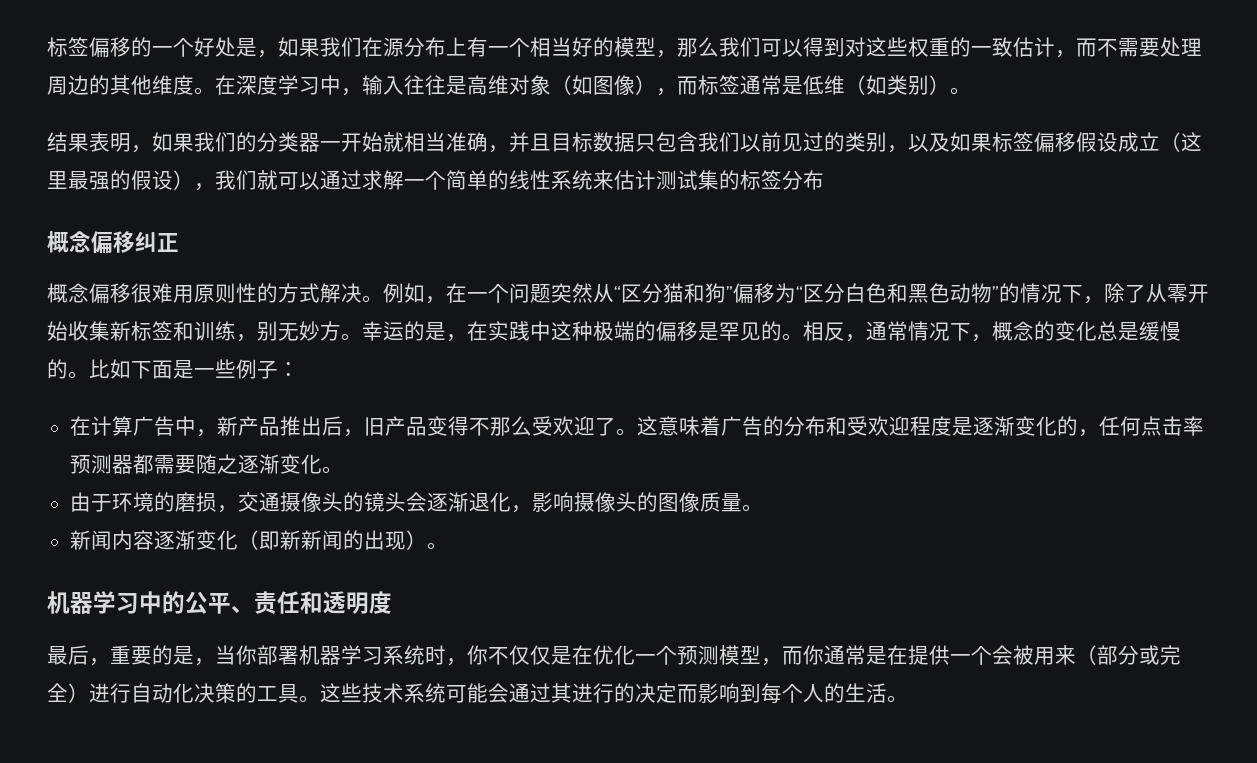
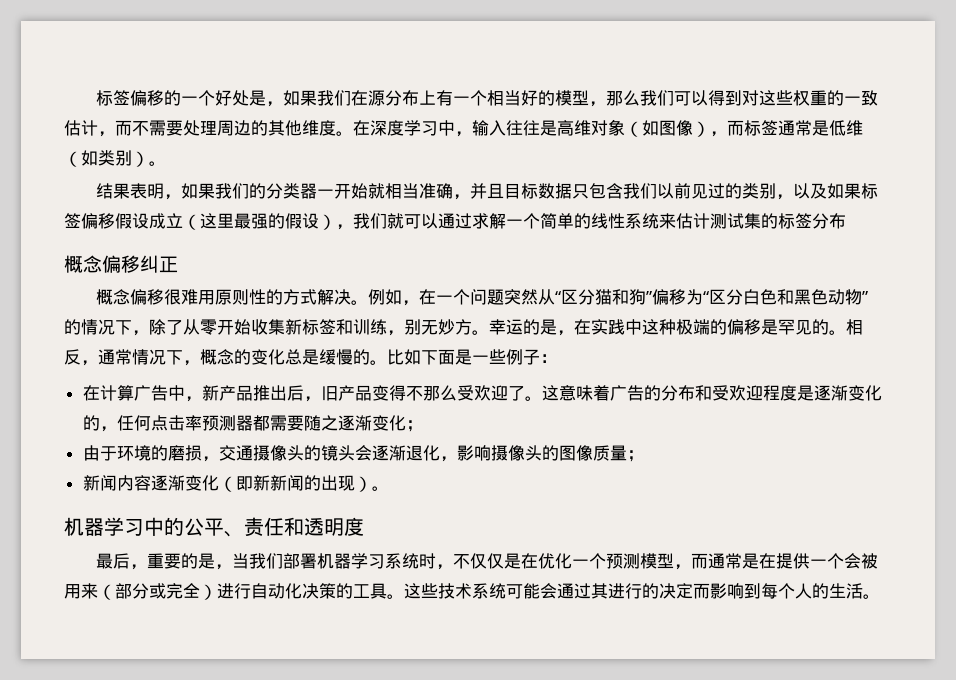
[321,466,343,474] 。 -> [405,420,423,432] ；
[741,504,763,512] 。 -> [626,450,644,462] ；
[236,645,257,665] 你 -> [248,553,283,569] 我们
[467,645,488,665] 你 -> (453, 567) none
[803,645,824,665] 你 -> (708, 561) none

